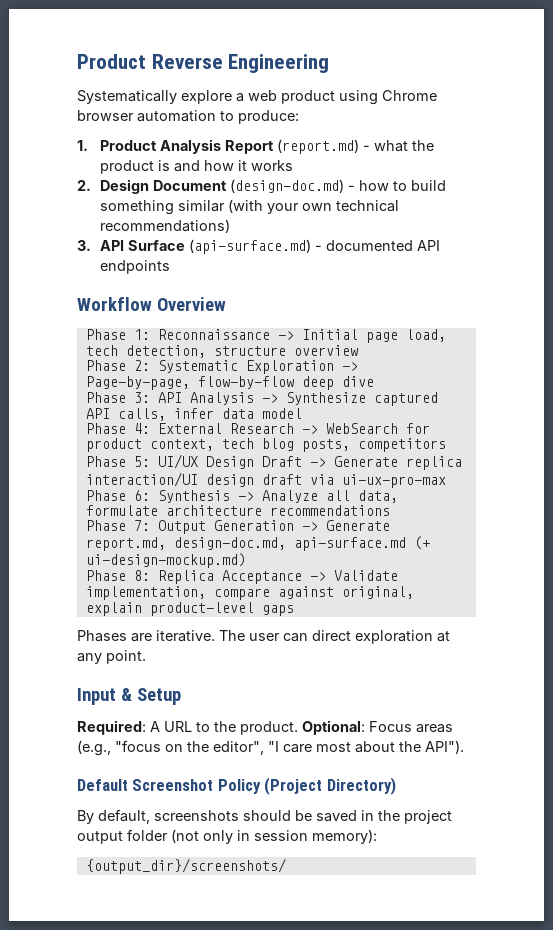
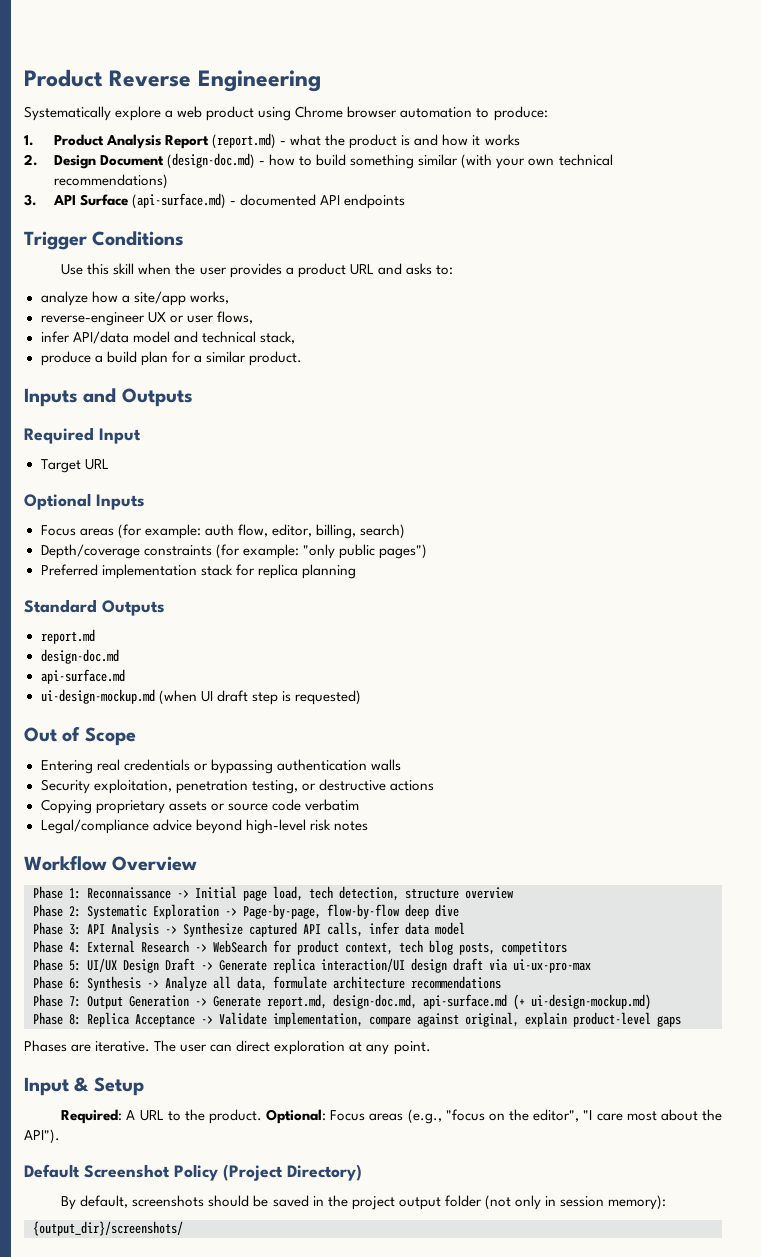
(171, 267) none -> [24,231,185,250] [61,263,453,278] [40,291,229,306] [40,311,253,326] [40,331,295,344] [40,351,302,366] [24,388,193,407] [24,427,141,444] [40,459,109,473] [24,493,145,510] [40,524,405,539] [40,544,427,559] [40,564,356,579] [24,599,165,616] [40,629,95,644] [40,649,119,664] [40,669,125,684] [40,689,361,705] [24,727,136,746] [40,759,401,774] [40,779,434,794] [40,799,359,814] [40,819,368,834] // Trigger Conditions // Use this skill when the user provides a product URL and asks to: // analyze how a site/app works, // reverse-engineer UX or user flows, // infer API/data model and technical stack, // produce a build plan for a similar product. // Inputs and Outputs // Required Input // Target URL // Optional Inputs // Focus areas (for example: auth flow, editor, billing, search) // Depth/coverage constraints (for example: "only public pages") // Preferred implementation stack for replica planning // Standard Outputs // report.md // design-doc.md // api-surface.md // ui-design-mockup.md (when UI draft step is requested) // Out of Scope // Entering real credentials or bypassing authentication walls // Security exploitation, penetration testing, or destructive actions // Copying proprietary assets or source code verbatim // Legal/compliance advice beyond high-level risk notes

